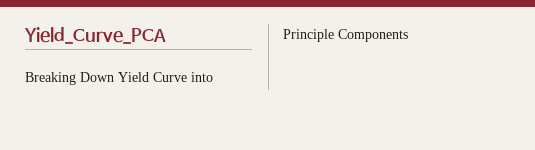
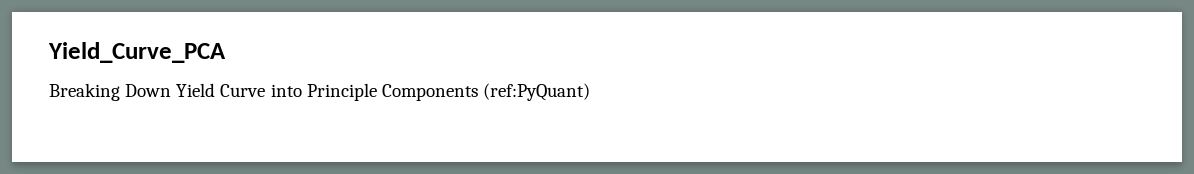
(408, 35) none -> [482,83,590,101] (ref:PyQuant)

